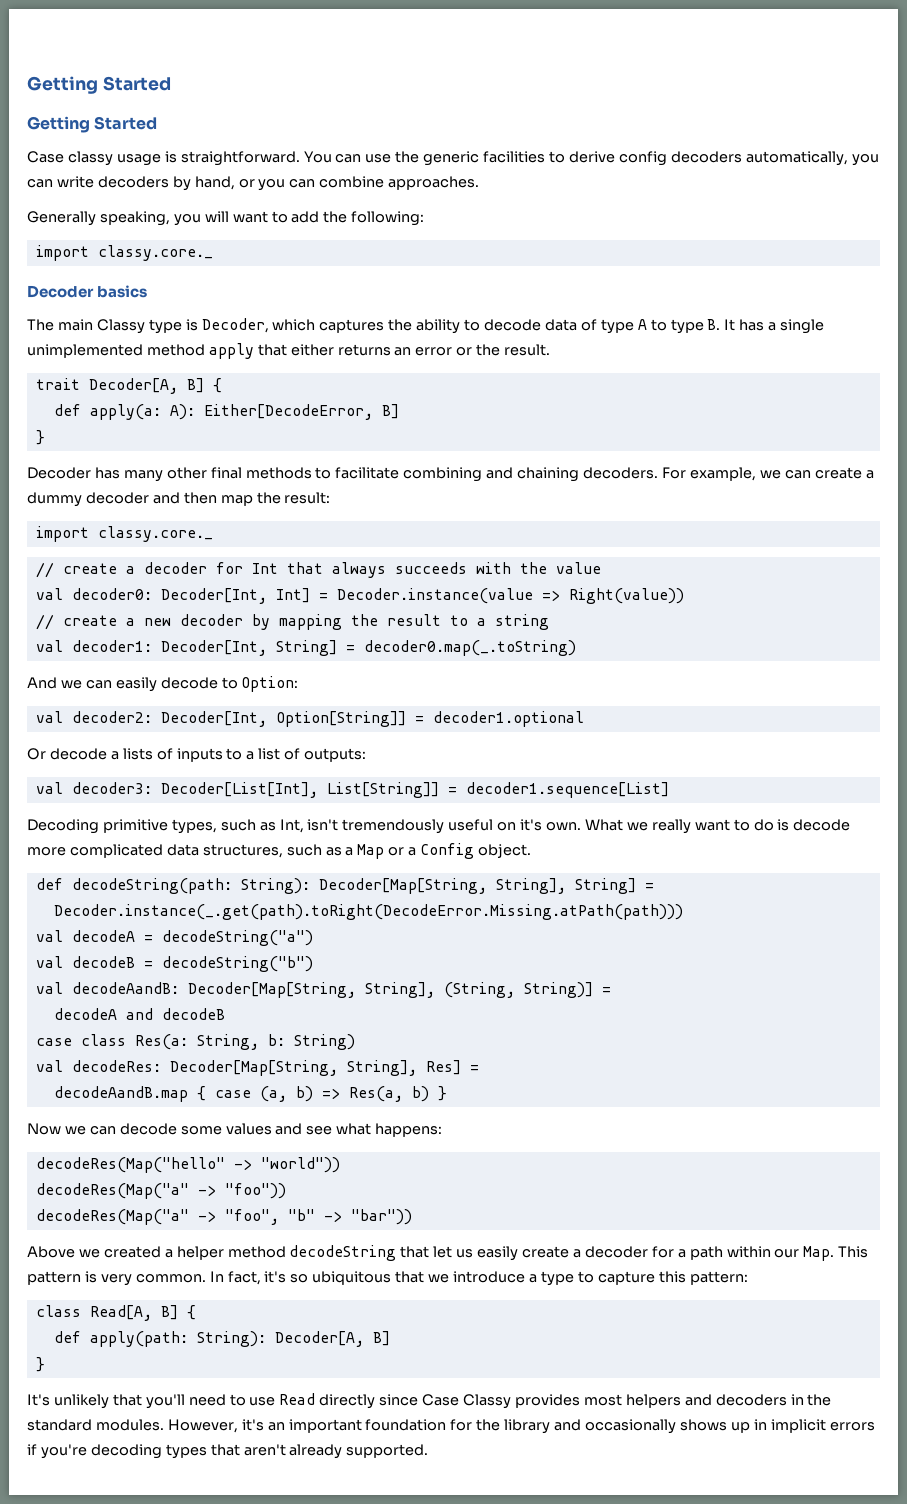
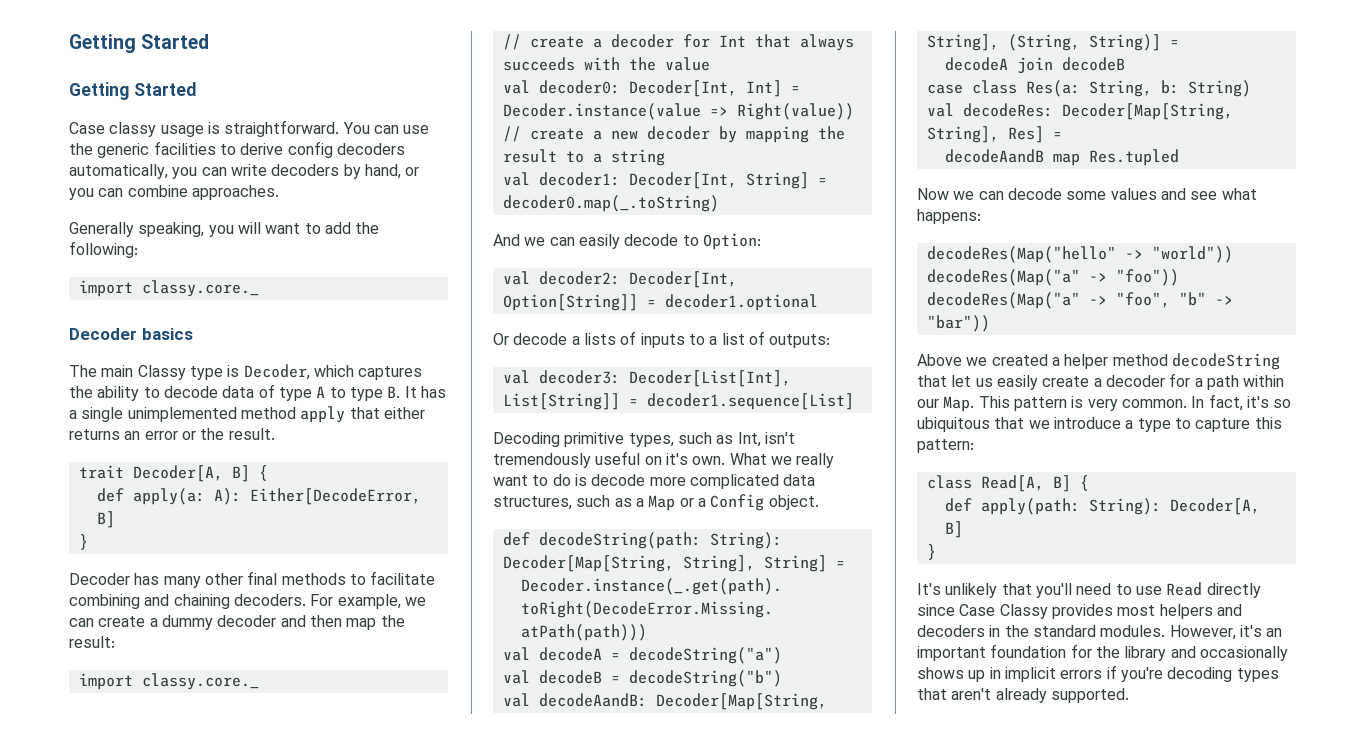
[125,1008,153,1020] and -> [1016,57,1053,74] join
[53,1086,447,1102] decodeAandB.map { case (a, b) => Res(a, b) } -> [944,149,1179,166] decodeAandB map Res.tupled

